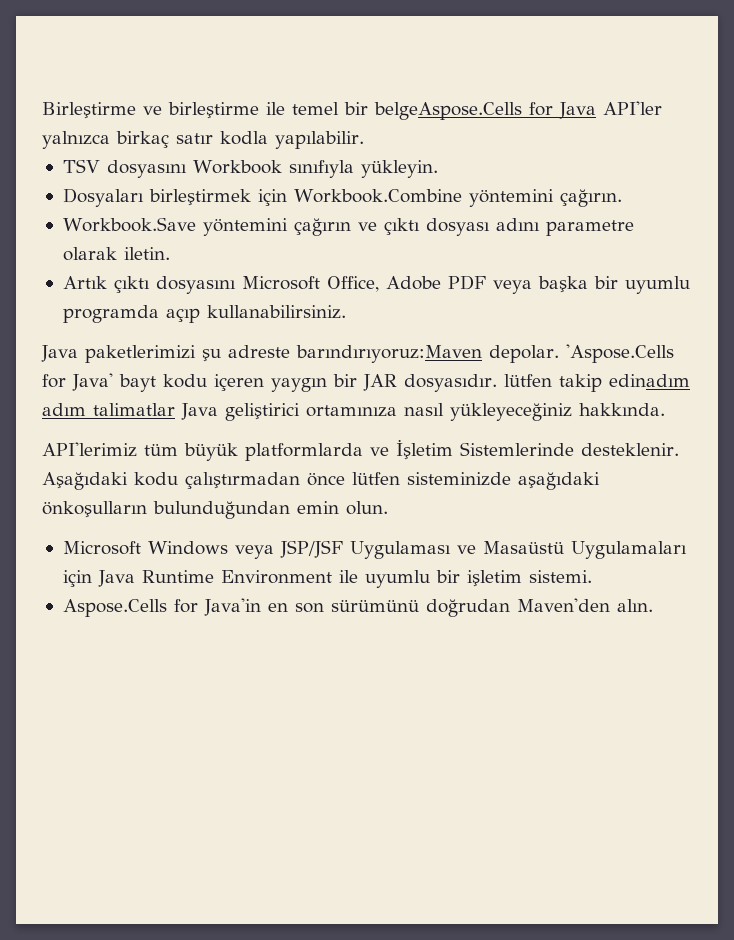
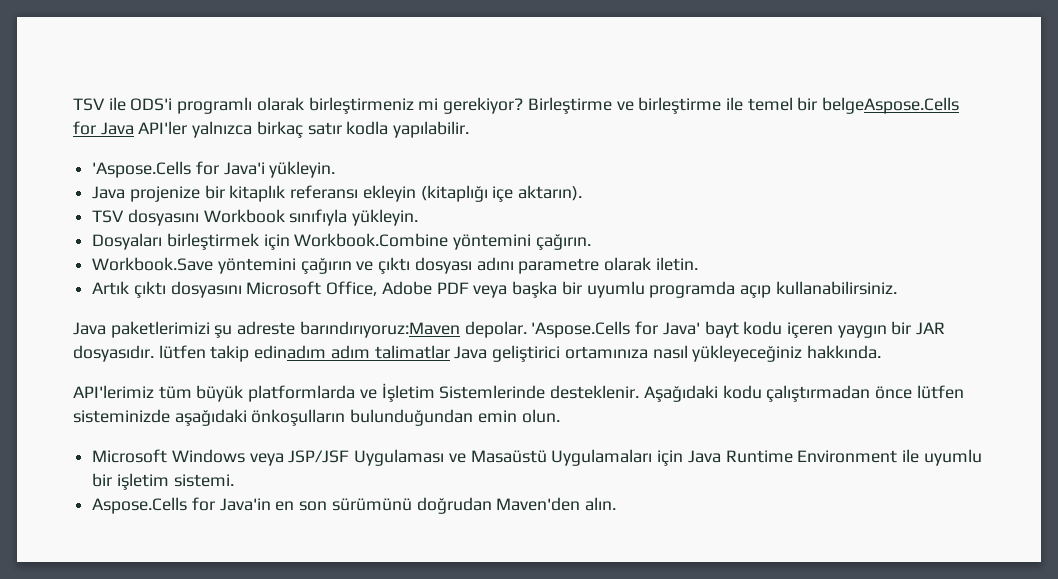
(42, 110) none -> [73,97,524,114] TSV ile ODS'i programlı olarak birleştirmeniz mi gerekiyor?
(364, 140) none -> [92,161,336,178] [92,185,583,202] // 'Aspose.Cells for Java'i yükleyin. // Java projenize bir kitaplık referansı ekleyin (kitaplığı içe aktarın).

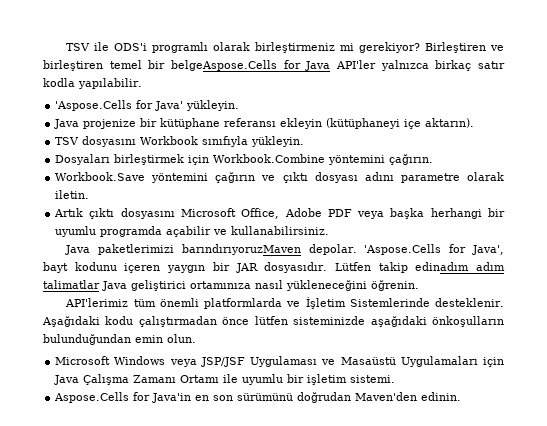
[527,97,743,114] Birleştirme ve birleştirme ile -> [425,42,505,53] [43,60,103,71] Birleştiren ve birleştiren
[223,162,265,175] Java'i -> [155,101,184,111] Java'
[229,185,286,202] kitaplık -> [160,118,221,129] kütüphane
[420,185,488,202] (kitaplığı -> [326,118,401,129] (kütüphaneyi
(558, 289) none -> [430,208,482,219] herhangi
[739,285,771,298] açıp -> [166,226,228,237] açabilir ve
[214,321,783,338] şu adreste barındırıyoruz:Maven depolar. 'Aspose.Cells for Java' bayt kodu -> [181,244,504,255] [43,262,117,273] barındırıyoruzMaven depolar. 'Aspose.Cells for Java', bayt kodunu
[158,345,206,359] lütfen -> [334,262,371,271] Lütfen
[692,345,881,362] yükleyeceğiniz hakkında. -> [286,280,419,291] yükleneceğini öğrenin.
[196,385,244,402] büyük -> [159,298,199,307] önemli
[725,450,898,463] Runtime Environment -> [83,374,220,385] Çalışma Zamanı Ortamı
[585,497,617,511] alın. -> [421,392,462,401] edinin.

